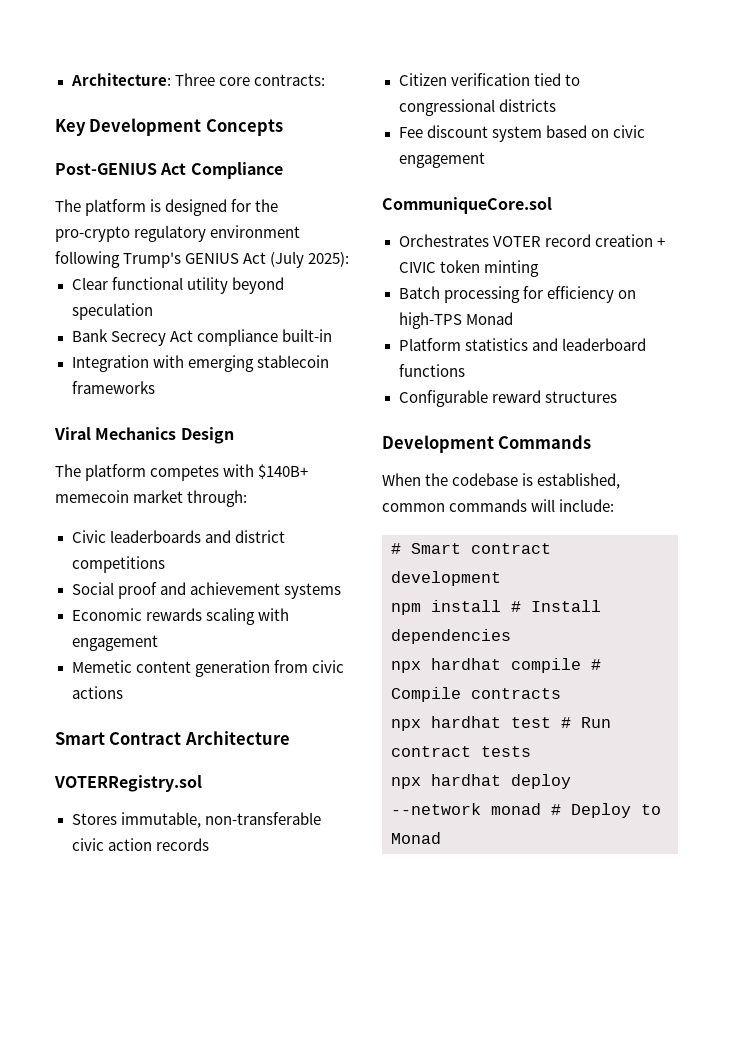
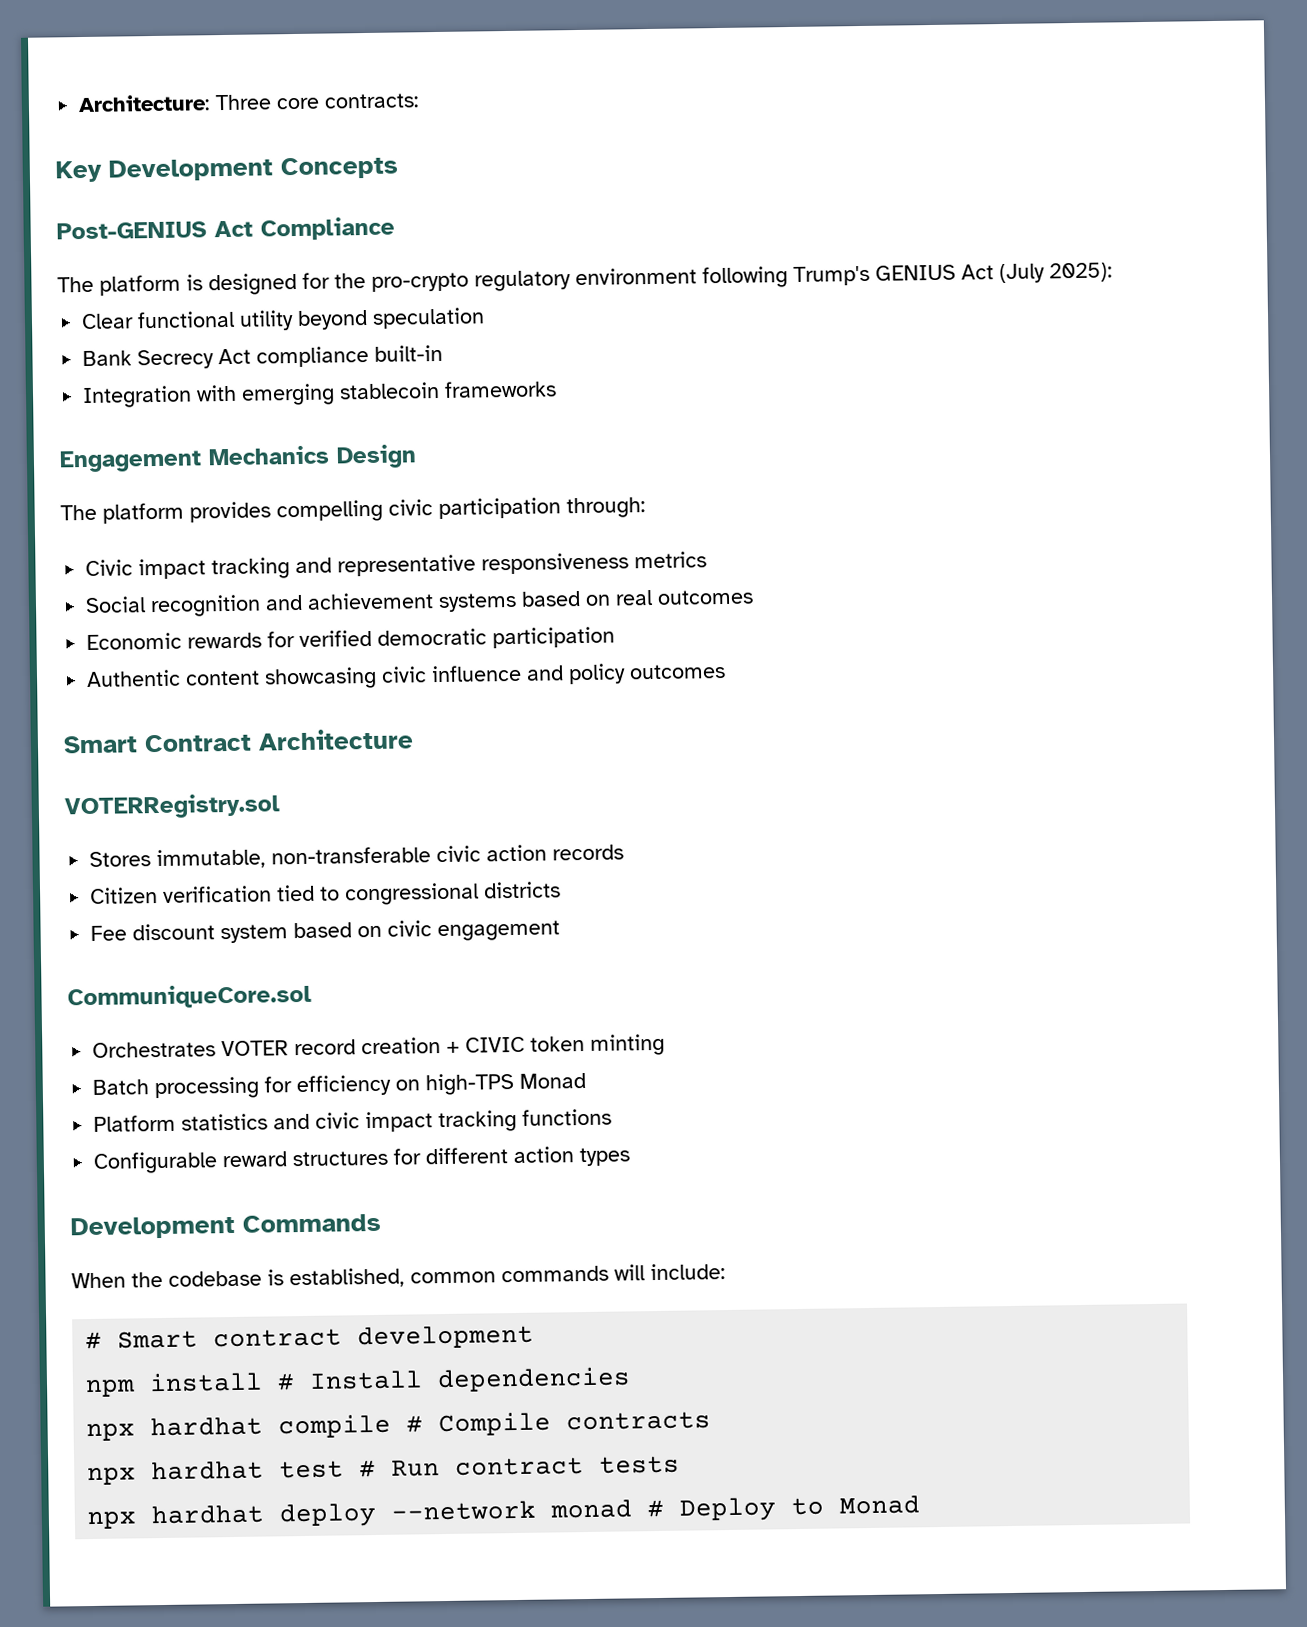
[54,427,91,440] Viral -> [59,449,202,473] Engagement
[150,464,309,481] [55,490,248,507] [71,530,285,543] [71,556,165,573] competes with $140B+ memecoin market through: // Civic leaderboards and district competitions -> [189,497,646,523] [85,551,708,580] provides compelling civic participation through: // Civic impact tracking and representative responsiveness metrics
[117,582,157,599] proof -> [150,594,262,618] recognition
[71,608,289,625] [71,635,158,651] [71,660,344,677] [71,686,123,699] // Economic rewards scaling with engagement // Memetic content generation from civic actions -> [521,589,755,607] [86,626,616,650] [86,663,727,690] based on real outcomes // Economic rewards for verified democratic participation // Authentic content showcasing civic influence and policy outcomes
[561,338,646,351] leaderboard -> [315,1109,518,1133] civic impact tracking
(617, 397) none -> [393,1146,631,1167] for different action types

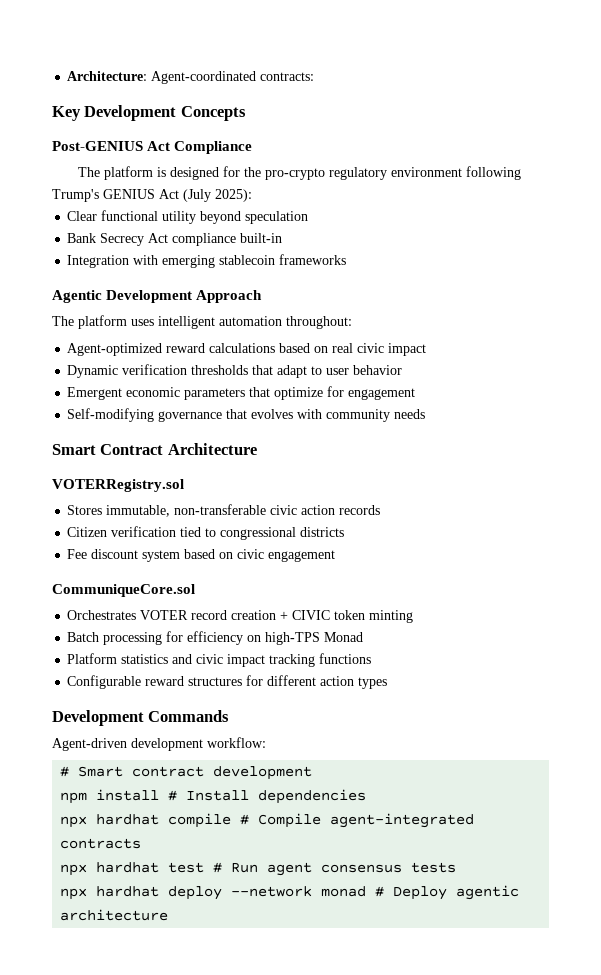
[215,94,321,111] Three core -> [151,71,257,84] Agent-coordinated
[59,444,417,473] [60,497,646,524] [85,551,708,580] [85,589,755,618] [86,626,616,650] [86,663,727,690] Engagement Mechanics Design // The platform provides compelling civic participation through: // Civic impact tracking and representative responsiveness metrics // Social recognition and achievement systems based on real outcomes // Economic rewards for verified democratic participation // Authentic content showcasing civic influence and policy outcomes -> [52,290,263,303] [52,315,352,329] [67,343,427,356] [67,364,403,378] [67,386,416,400] [67,408,426,422] Agentic Development Approach // The platform uses intelligent automation throughout: // Agent-optimized reward calculations based on real civic impact // Dynamic verification thresholds that adapt to user behavior // Emergent economic parameters that optimize for engagement // Self-modifying governance that evolves with community needs
[71,1263,726,1289] When the codebase is established, common commands will include: -> [52,737,266,751] Agent-driven development workflow:
(552, 1424) none -> [330,813,475,828] agent-integrated
[455,1457,585,1476] contract -> [267,862,403,876] agent consensus
[791,1495,921,1516] to Monad -> [456,885,520,900] [60,909,169,921] agentic architecture

